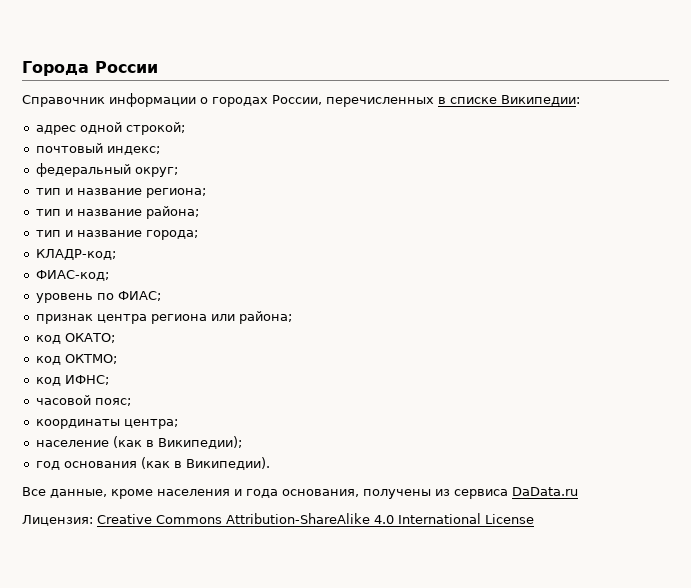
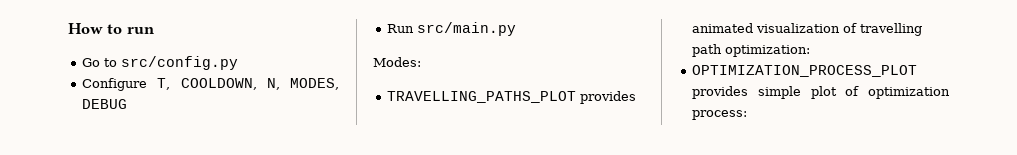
[22,61,158,76] [22,93,580,107] [35,122,185,135] [35,143,160,155] [35,163,178,177] [35,188,206,198] [35,206,199,219] [35,230,198,240] [35,249,116,260] [35,270,109,281] [35,291,161,303] [35,311,292,324] [35,333,115,344] [35,354,117,365] [35,375,109,386] [35,395,131,406] [35,419,178,429] [35,436,242,449] [35,457,270,470] [22,487,578,499] [22,513,534,526] Города России // Справочник информации о городах России, перечисленных в списке Википедии: // адрес одной строкой; // почтовый индекс; // федеральный округ; // тип и название региона; // тип и название района; // тип и название города; // КЛАДР-код; // ФИАС-код; // уровень по ФИАС; // признак центра региона или района; // код ОКАТО; // код ОКТМО; // код ИФНС; // часовой пояс; // координаты центра; // население (как в Википедии); // год основания (как в Википедии). // Все данные, кроме населения и года основания, получены из сервиса DaData.ru // Лицензия: Creative Commons Attribution-ShareAlike 4.0 International License -> [68,23,155,34] [82,56,239,70] [82,78,339,91] [82,99,128,109] [387,22,517,36] [373,57,421,67] [387,91,637,104] [692,23,923,36] [692,44,811,57] [692,65,918,77] [692,86,950,99] [692,110,748,120] How to run // Go to src/config.py // Configure T, COOLDOWN, N, MODES, DEBUG // Run src/main.py // Modes: // TRAVELLING_PATHS_PLOT provides animated visualization of travelling path optimization: // OPTIMIZATION_PROCESS_PLOT provides simple plot of optimization process:

